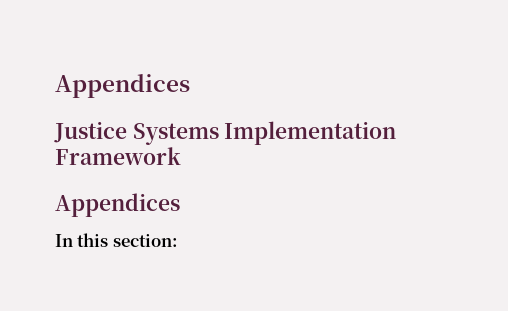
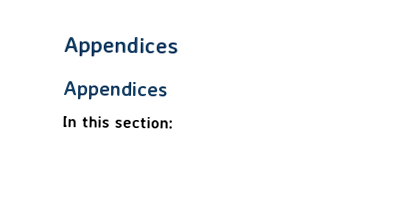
[55,74,190,98] [54,121,397,145] [55,147,181,165] Appendices // Justice Systems Implementation Framework -> [63,36,179,58] Appendices

